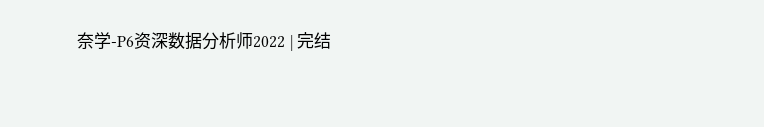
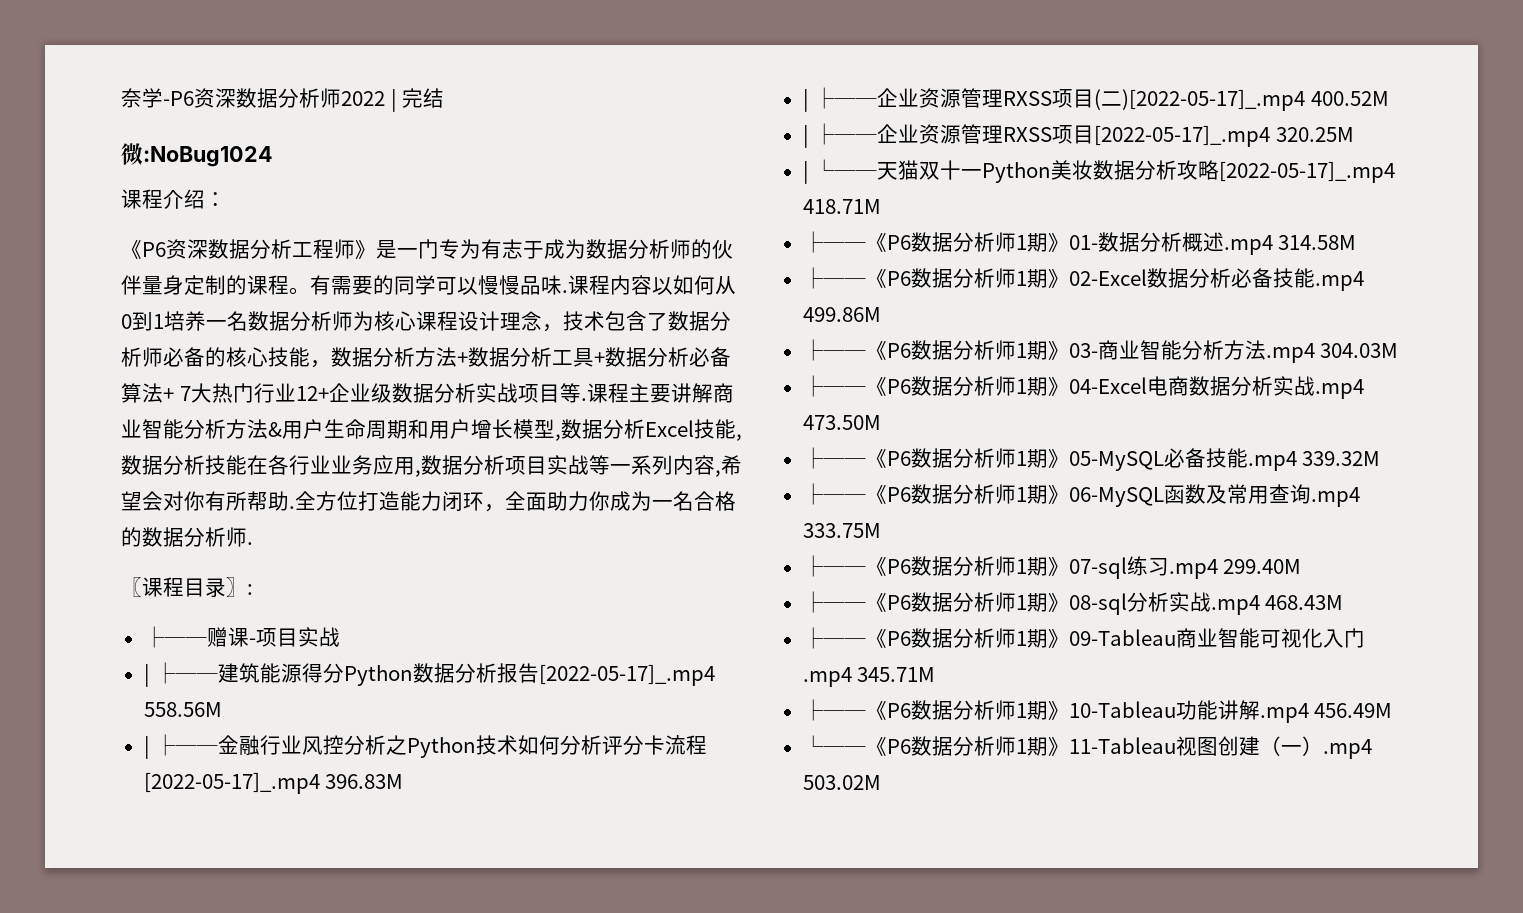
(332, 40) none -> [121,143,273,167] [121,189,226,209] [121,239,733,259] [121,275,736,295] [121,311,731,332] [121,347,731,368] [121,383,734,403] [121,419,742,441] [121,455,742,477] [121,491,736,512] [121,527,253,547] [121,577,253,597] [143,626,340,648] [143,662,716,687] [143,702,222,717] [143,734,708,759] [143,772,404,794] [802,87,1389,112] [802,123,1354,148] [802,159,1396,184] [802,199,881,214] [802,231,1357,255] [802,267,1364,291] [802,307,881,322] [802,339,1399,363] [802,375,1364,399] [802,415,881,430] [802,447,1381,471] [802,483,1360,507] [802,523,881,538] [802,555,1302,579] [802,591,1344,615] [802,627,1365,649] [802,667,936,687] [802,699,1393,723] [802,735,1372,759] [802,775,881,790] // 微:NoBug1024 // 课程介绍： // 《P6资深数据分析工程师》是一门专为有志于成为数据分析师的伙伴量身定制的课程。有需要的同学可以慢慢品味.课程内容以如何从0到1培养一名数据分析师为核心课程设计理念，技术包含了数据分析师必备的核心技能，数据分析方法+数据分析工具+数据分析必备算法+ 7大热门行业12+企业级数据分析实战项目等.课程主要讲解商业智能分析方法&用户生命周期和用户增长模型,数据分析Excel技能,数据分析技能在各行业业务应用,数据分析项目实战等一系列内容,希望会对你有所帮助.全方位打造能力闭环，全面助力你成为一名合格的数据分析师. // 〖课程目录〗: // ├──赠课-项目实战 // | ├──建筑能源得分Python数据分析报告[2022-05-17]_.mp4 558.56M // | ├──金融行业风控分析之Python技术如何分析评分卡流程[2022-05-17]_.mp4 396.83M // | ├──企业资源管理RXSS项目(二)[2022-05-17]_.mp4 400.52M // | ├──企业资源管理RXSS项目[2022-05-17]_.mp4 320.25M // | └──天猫双十一Python美妆数据分析攻略[2022-05-17]_.mp4 418.71M // ├──《P6数据分析师1期》01-数据分析概述.mp4 314.58M // ├──《P6数据分析师1期》02-Excel数据分析必备技能.mp4 499.86M // ├──《P6数据分析师1期》03-商业智能分析方法.mp4 304.03M // ├──《P6数据分析师1期》04-Excel电商数据分析实战.mp4 473.50M // ├──《P6数据分析师1期》05-MySQL必备技能.mp4 339.32M // ├──《P6数据分析师1期》06-MySQL函数及常用查询.mp4 333.75M // ├──《P6数据分析师1期》07-sql练习.mp4 299.40M // ├──《P6数据分析师1期》08-sql分析实战.mp4 468.43M // ├──《P6数据分析师1期》09-Tableau商业智能可视化入门.mp4 345.71M // ├──《P6数据分析师1期》10-Tableau功能讲解.mp4 456.49M // └──《P6数据分析师1期》11-Tableau视图创建（一）.mp4 503.02M

